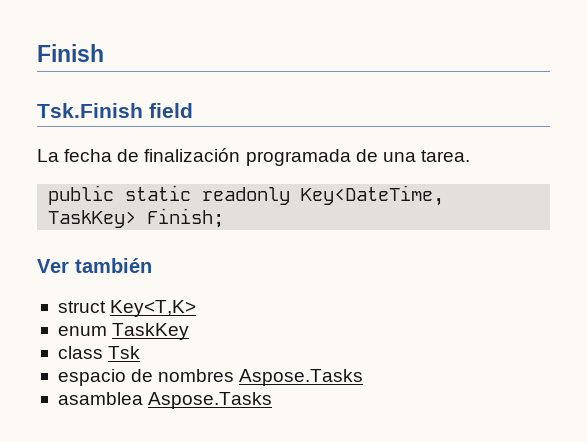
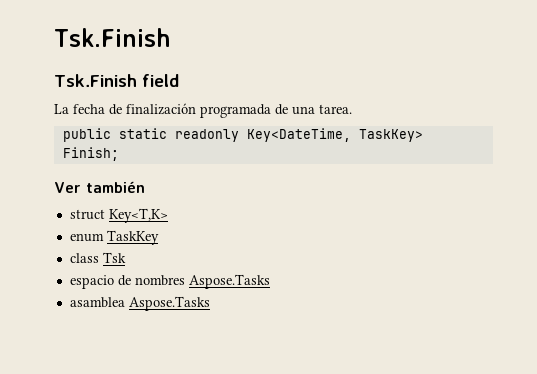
[37,44,104,62] Finish -> [54,28,171,47] Tsk.Finish

